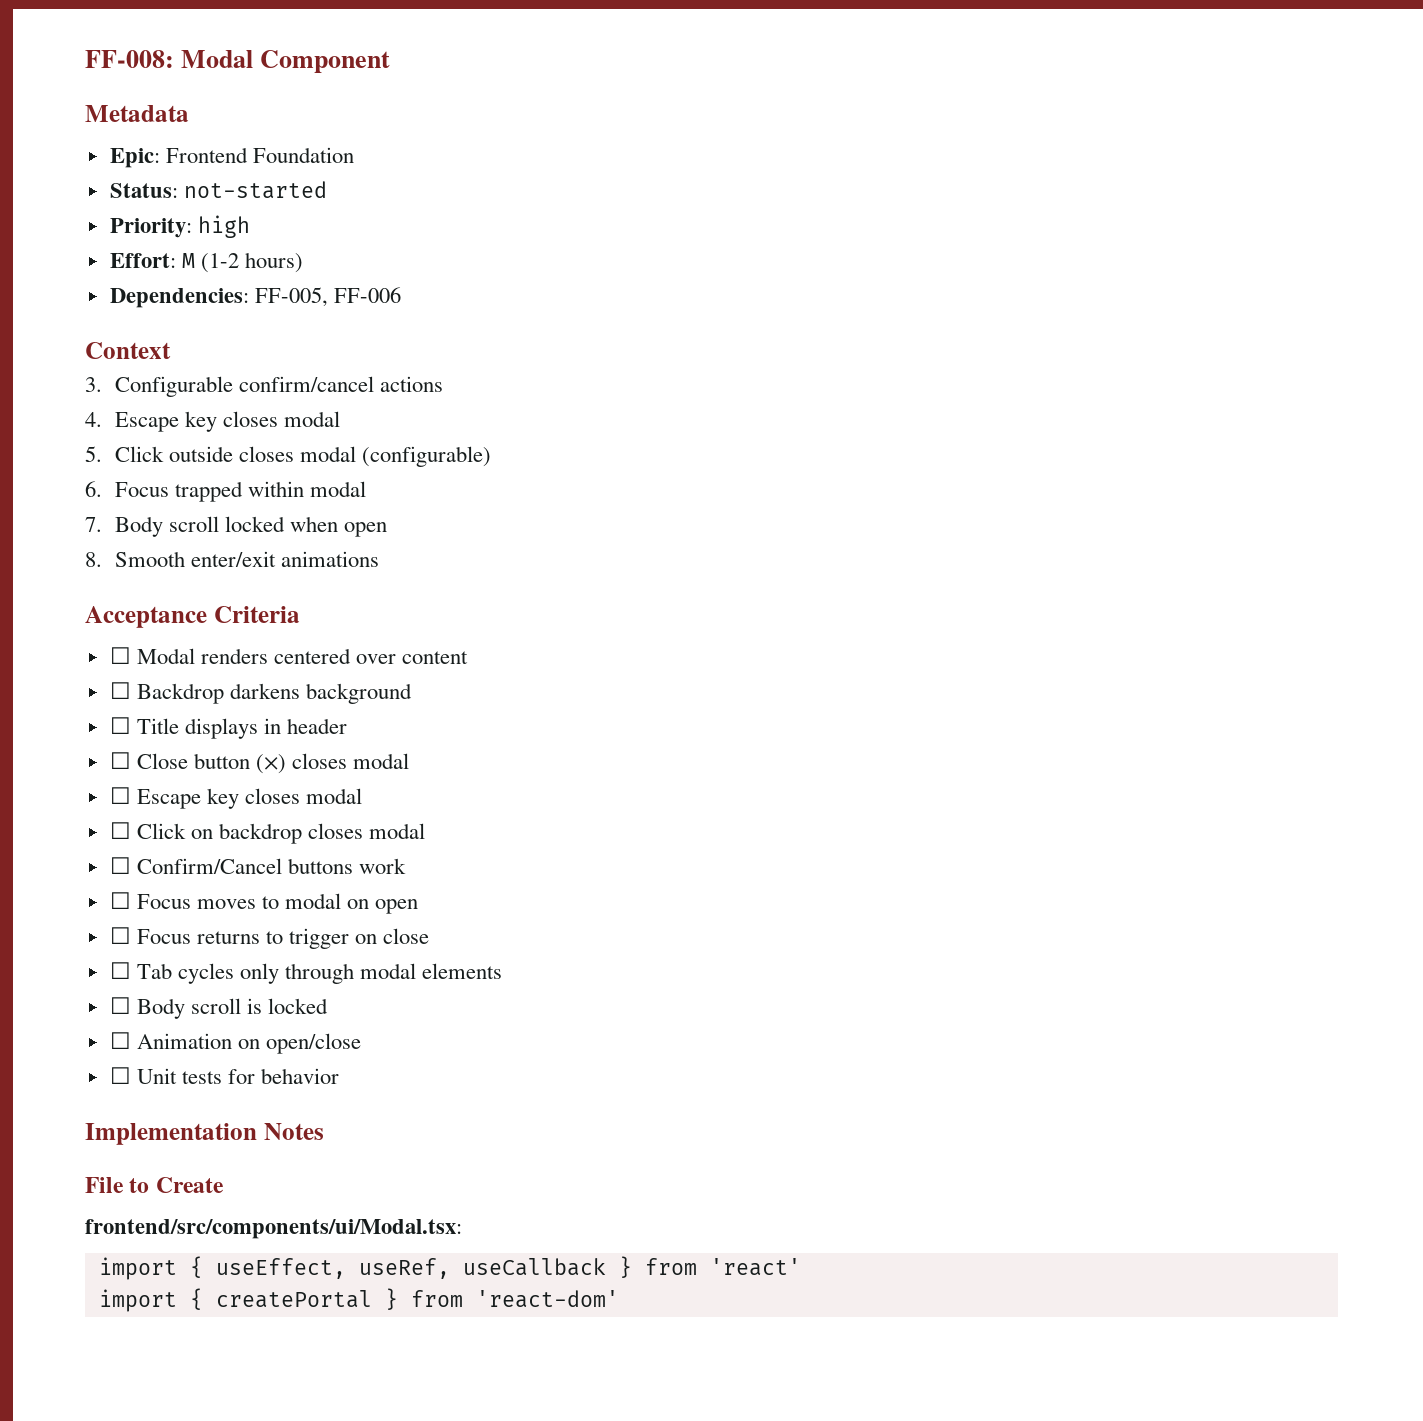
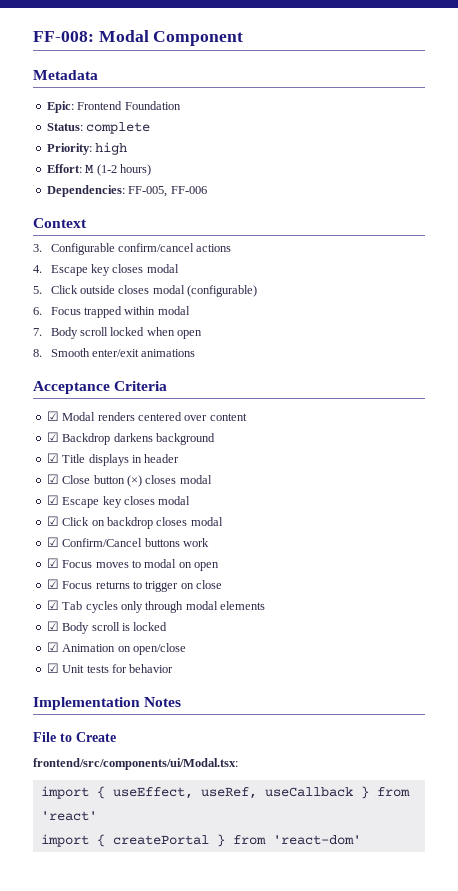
[183,181,327,199] not-started -> [86,122,151,134] complete
[109,647,131,664] ☐ -> [46,411,59,421] ☑
[109,682,131,699] ☐ -> [46,432,59,442] ☑
[109,717,131,734] ☐ -> [46,453,59,463] ☑
[109,752,131,769] ☐ -> [46,474,59,484] ☑
[109,787,363,809] [109,822,131,839] ☐ Escape key closes modal // ☐ -> [46,495,191,508] [46,516,59,526] ☑ Escape key closes modal // ☑
[109,857,131,874] ☐ -> [46,537,59,547] ☑
[109,892,131,909] ☐ -> [46,558,59,568] ☑
[109,927,131,944] ☐ -> [46,579,59,589] ☑
[109,962,131,979] ☐ -> [46,600,59,610] ☑
[109,997,131,1014] ☐ -> [46,621,59,631] ☑
[109,1032,131,1049] ☐ -> [46,642,59,652] ☑
[109,1067,131,1084] ☐ -> [46,663,59,673] ☑

